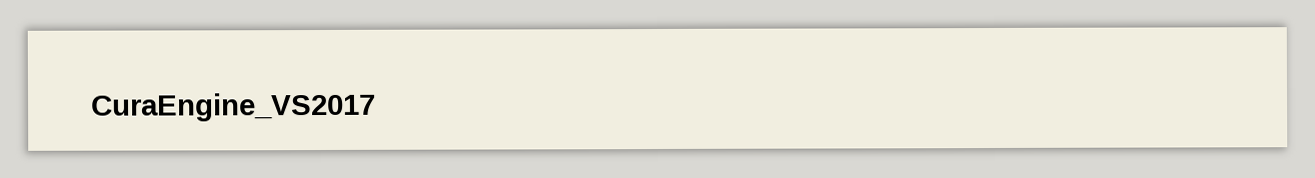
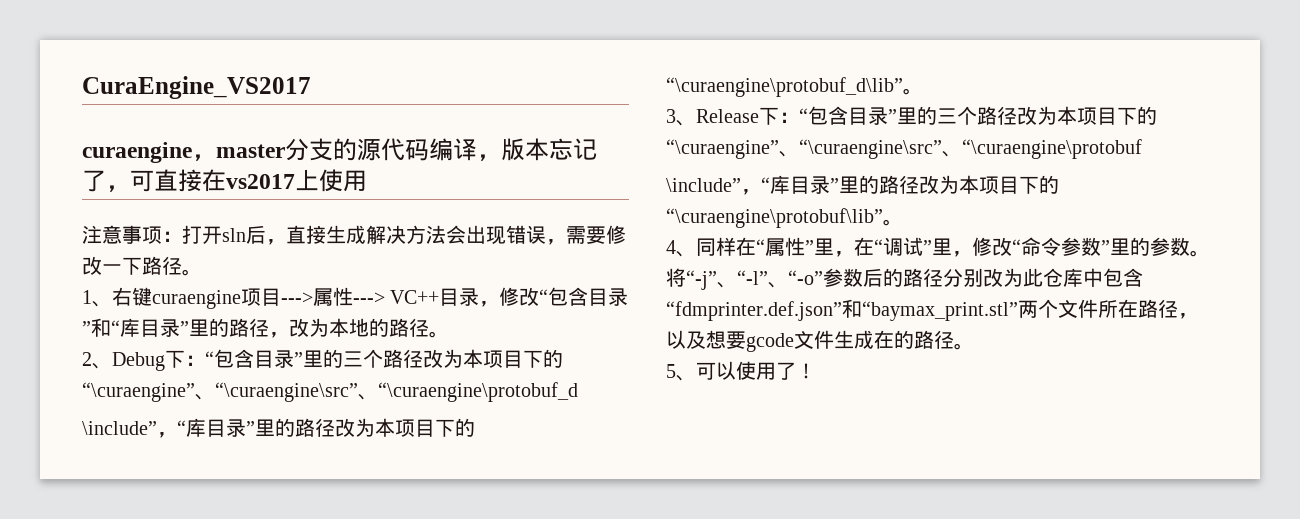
(376, 107) none -> [82,138,597,163] [82,169,367,192] [82,225,626,245] [82,256,202,276] [82,287,629,309] [82,318,449,338] [82,349,563,371] [82,382,578,402] [82,418,475,438] [666,77,923,97] [666,106,1157,126] [666,139,1142,159] [666,175,1059,195] [666,208,903,228] [666,237,1210,257] [666,268,1143,290] [666,299,1198,321] [666,330,974,352] [666,361,816,381] // curaengine，master分支的源代码编译，版本忘记了，可直接在vs2017上使用 // 注意事项：打开sln后，直接生成解决方法会出现错误，需要修改一下路径。 // 1、右键curaengine项目--->属性---> VC++目录，修改“包含目录”和“库目录”里的路径，改为本地的路径。 // 2、Debug下：“包含目录”里的三个路径改为本项目下的“\curaengine”、“\curaengine\src”、“\curaengine\protobuf_d // \include”，“库目录”里的路径改为本项目下的“\curaengine\protobuf_d\lib”。 // 3、Release下：“包含目录”里的三个路径改为本项目下的“\curaengine”、“\curaengine\src”、“\curaengine\protobuf // \include”，“库目录”里的路径改为本项目下的“\curaengine\protobuf\lib”。 // 4、同样在“属性”里，在“调试”里，修改“命令参数”里的参数。将“-j”、“-l”、“-o”参数后的路径分别改为此仓库中包含“fdmprinter.def.json”和“baymax_print.stl”两个文件所在路径，以及想要gcode文件生成在的路径。 // 5、可以使用了！

